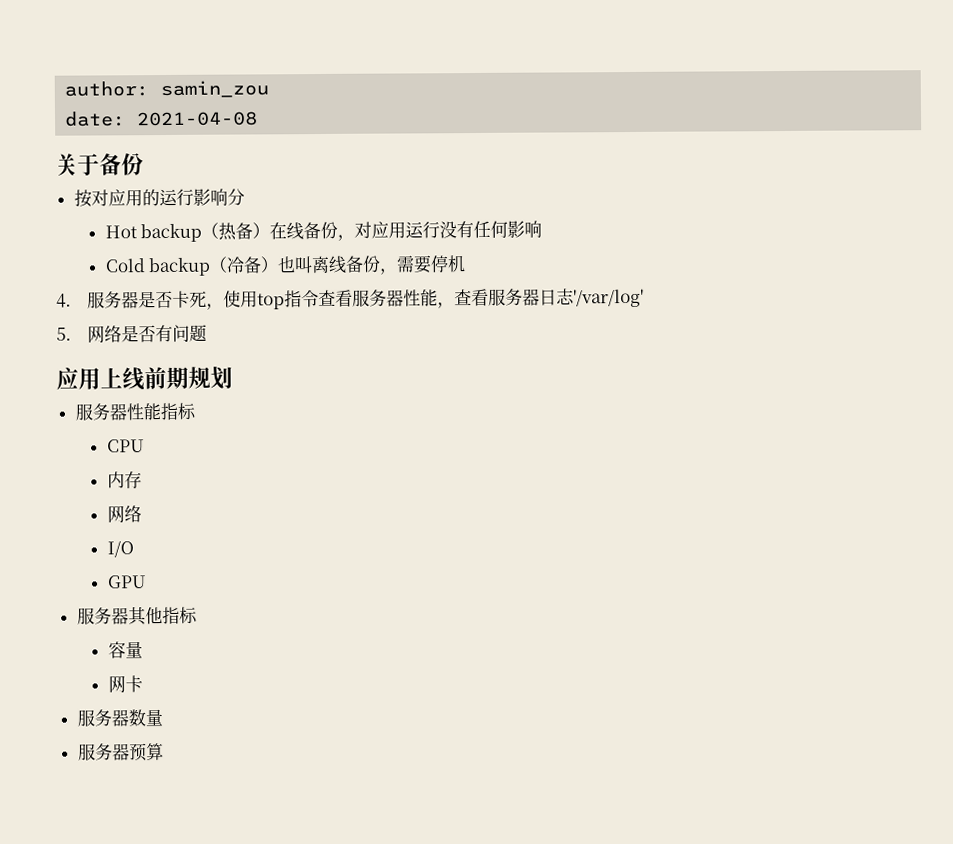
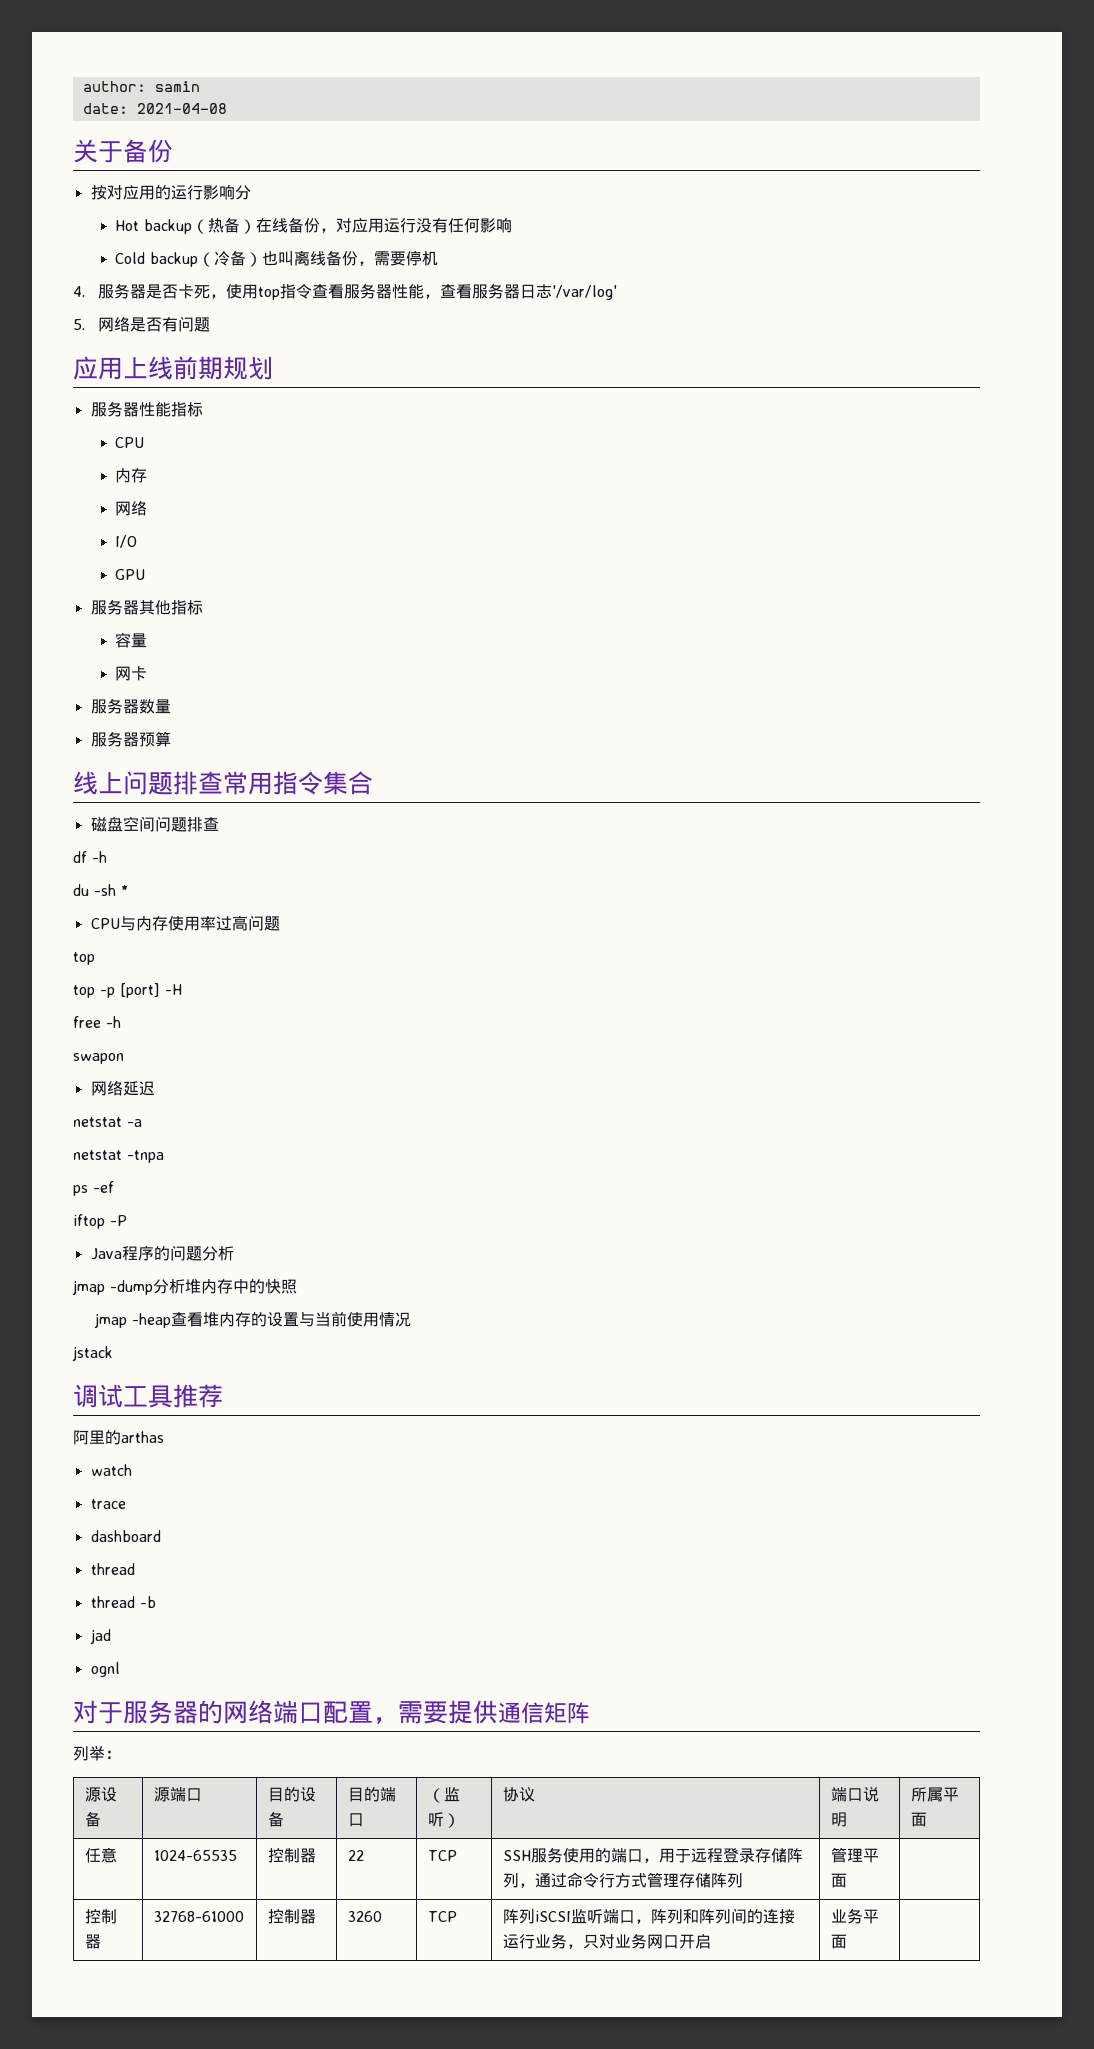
[160,80,270,99] samin_zou -> [154,81,200,92] samin
(164, 752) none -> [73,771,373,795] [90,816,219,832] [73,851,107,863] [73,884,128,896] [90,915,280,931] [73,952,95,965] [73,983,182,998] [73,1016,121,1028] [73,1053,124,1064] [90,1081,155,1096] [73,1117,142,1127] [73,1150,164,1163] [73,1181,114,1196] [73,1214,127,1229] [90,1245,234,1261] [72,1279,297,1295] [94,1311,412,1328] [72,1346,113,1361] [73,1384,223,1408] [73,1430,164,1445] [90,1464,132,1476] [90,1499,126,1509] [90,1530,161,1542] [90,1563,135,1575] [90,1596,156,1608] [89,1629,111,1644] [90,1662,120,1677] [73,1700,590,1725] [73,1746,121,1761] [84,1787,117,1802] [84,1811,101,1827] [153,1787,202,1802] [267,1787,316,1802] [267,1811,284,1827] [347,1787,396,1802] [347,1813,364,1827] [427,1787,460,1803] [427,1812,460,1828] [502,1787,535,1802] [830,1786,879,1802] [830,1812,847,1827] [910,1787,959,1802] [910,1812,927,1827] [84,1847,117,1863] [153,1850,237,1861] [267,1848,316,1863] [347,1850,364,1861] [427,1850,457,1861] [502,1847,803,1863] [502,1872,743,1888] [830,1847,879,1863] [830,1873,847,1888] [84,1909,117,1924] [84,1934,101,1949] [153,1911,244,1922] [267,1909,316,1924] [347,1911,382,1922] [427,1911,457,1922] [502,1908,795,1924] [502,1933,711,1949] [830,1908,879,1924] [830,1934,847,1949] // 线上问题排查常用指令集合 // 磁盘空间问题排查 // df -h // du -sh * // CPU与内存使用率过高问题 // top // top -p [port] -H // free -h // swapon // 网络延迟 // netstat -a // netstat -tnpa // ps -ef // iftop -P // Java程序的问题分析 // jmap -dump分析堆内存中的快照 // jmap -heap查看堆内存的设置与当前使用情况 // jstack // 调试工具推荐 // 阿里的arthas // watch // trace // dashboard // thread // thread -b // jad // ognl // 对于服务器的网络端口配置，需要提供通信矩阵 // 列举： // 源设备 | 源端口 | 目的设备 | 目的端口 | （监听） | 协议 | 端口说明 | 所属平面 // 任意 | 1024-65535 | 控制器 | 22 | TCP | SSH服务使用的端口，用于远程登录存储阵列，通过命令行方式管理存储阵列 | 管理平面 | // 控制器 | 32768-61000 | 控制器 | 3260 | TCP | 阵列iSCSI监听端口，阵列和阵列间的连接运行业务，只对业务网口开启 | 业务平面 |

